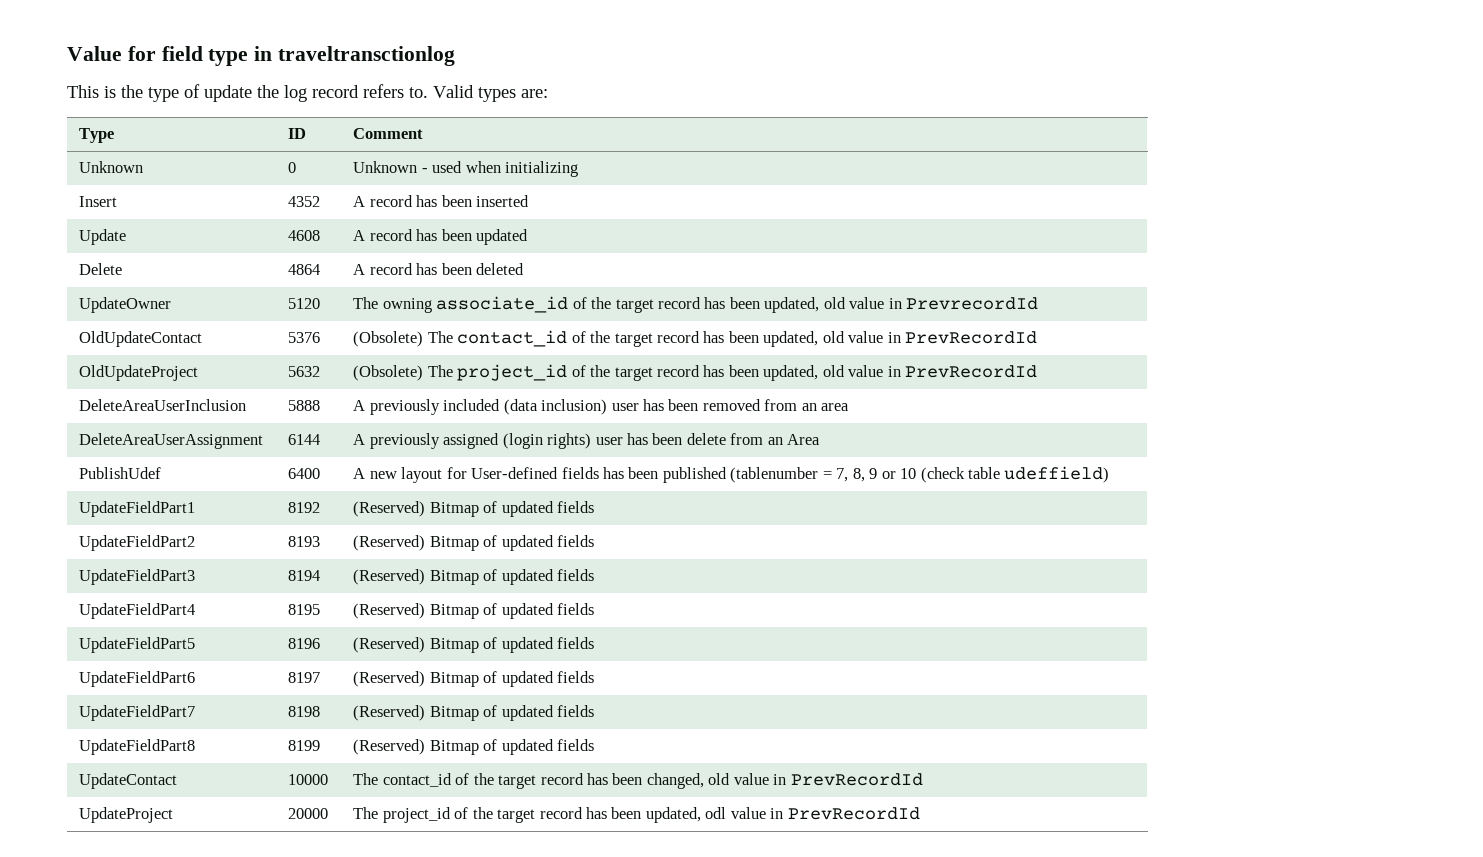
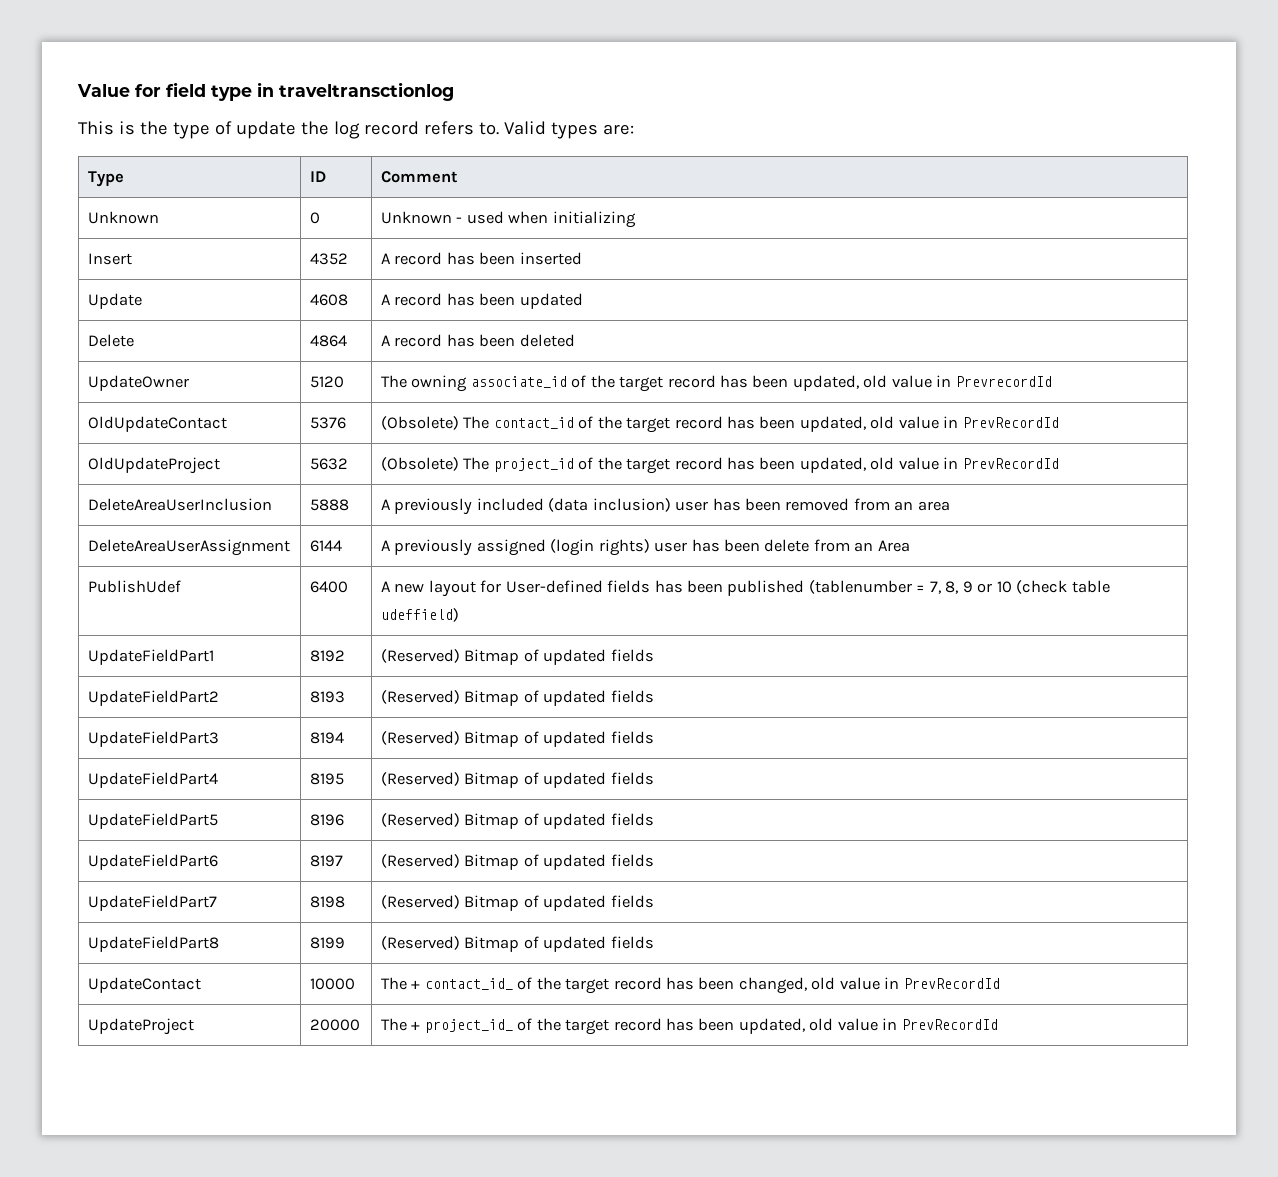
[382,773,452,787] contact_id -> [411,978,513,990] + contact_id_
[382,807,727,823] project_id of the target record has been updated, odl -> [411,1018,834,1035] + project_id_ of the target record has been updated, old

